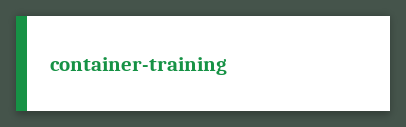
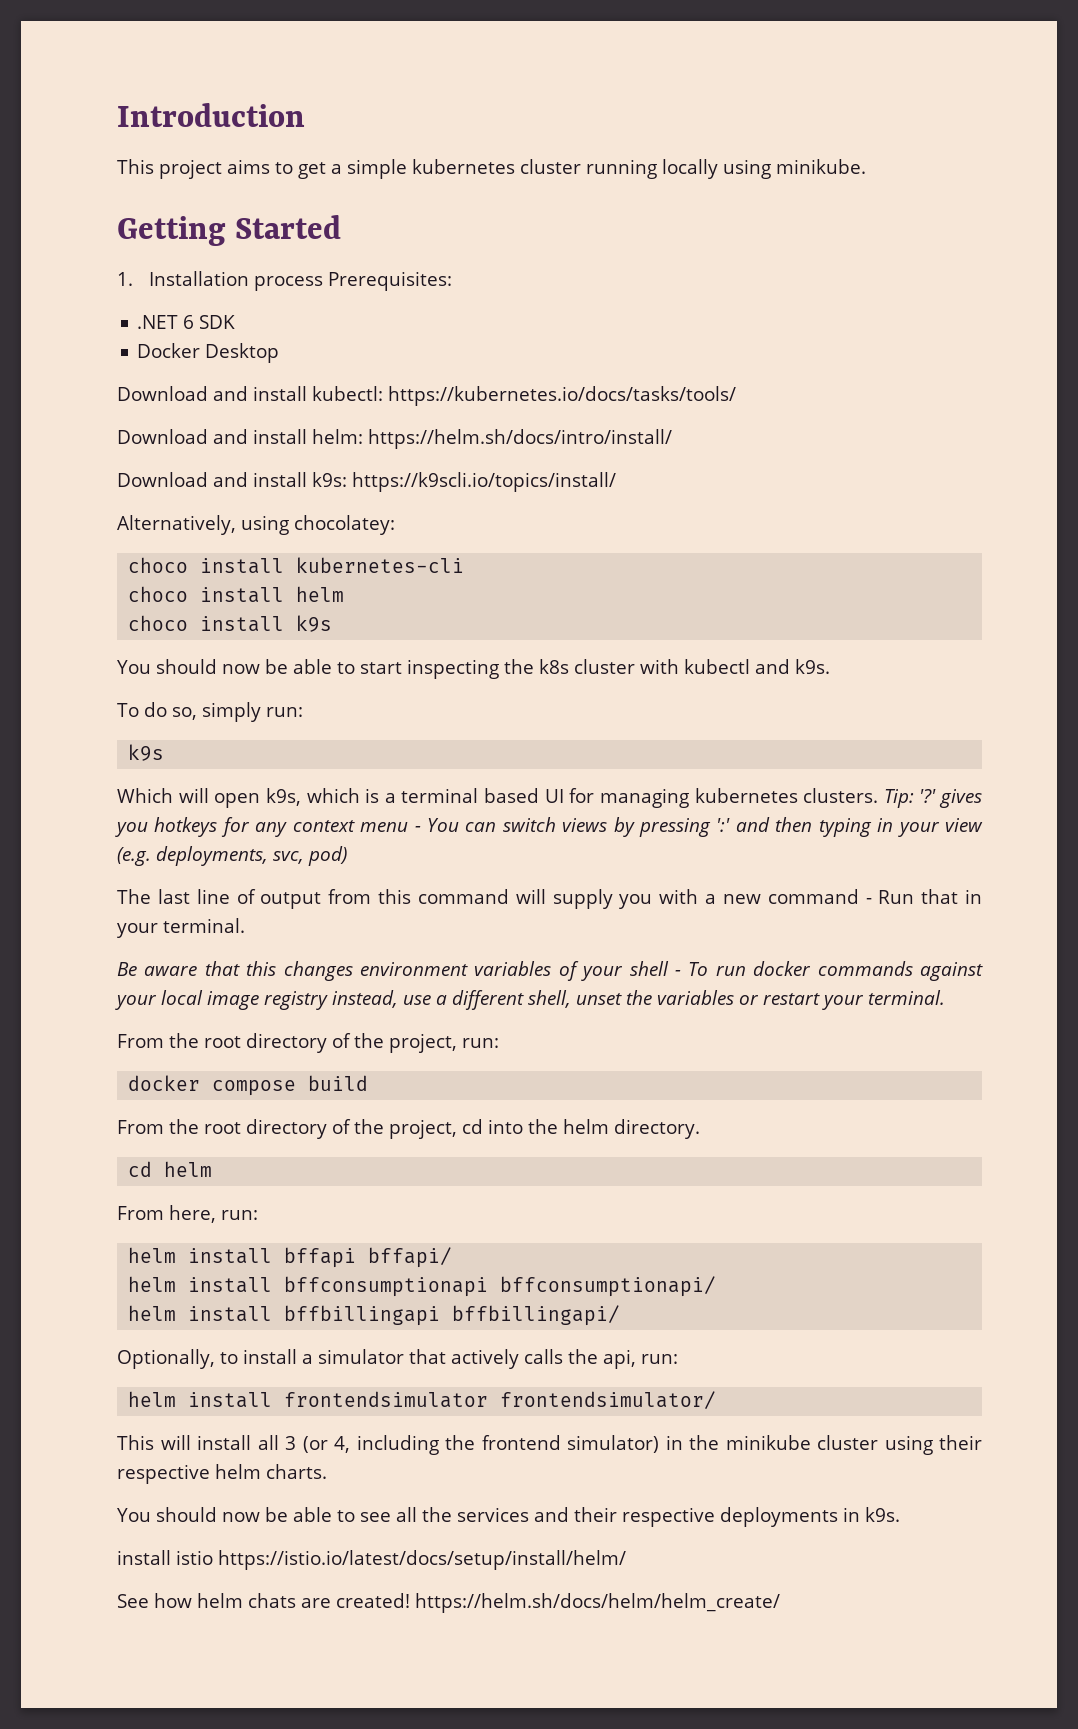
[50,57,227,75] container-training -> [117,103,305,127] [117,159,866,179] [117,215,341,246] [117,271,452,291] [137,315,236,329] [137,343,280,363] [117,386,736,406] [117,429,672,449] [117,472,616,492] [117,515,395,535] [128,557,465,574] [128,586,345,603] [128,615,333,632] [117,659,830,679] [117,702,303,722] [128,744,165,761] [117,788,982,808] [115,817,983,837] [117,846,347,866] [117,889,983,909] [117,918,245,938] [117,961,983,981] [115,990,945,1010] [117,1033,499,1053] [128,1075,369,1096] [117,1119,700,1139] [128,1161,213,1177] [117,1205,258,1223] [128,1247,453,1268] [128,1276,717,1297] [128,1305,621,1326] [117,1349,678,1369] [128,1391,717,1409] [117,1435,982,1455] [117,1464,327,1484] [117,1507,900,1527] [117,1550,626,1570] [117,1593,780,1613] Introduction // This project aims to get a simple kubernetes cluster running locally using minikube. // Getting Started // 1. Installation process Prerequisites: // .NET 6 SDK // Docker Desktop // Download and install kubectl: https://kubernetes.io/docs/tasks/tools/ // Download and install helm: https://helm.sh/docs/intro/install/ // Download and install k9s: https://k9scli.io/topics/install/ // Alternatively, using chocolatey: // choco install kubernetes-cli // choco install helm // choco install k9s // You should now be able to start inspecting the k8s cluster with kubectl and k9s. // To do so, simply run: // k9s // Which will open k9s, which is a terminal based UI for managing kubernetes clusters. Tip: '?' gives you hotkeys for any context menu - You can switch views by pressing ':' and then typing in your view (e.g. deployments, svc, pod) // The last line of output from this command will supply you with a new command - Run that in your terminal. // Be aware that this changes environment variables of your shell - To run docker commands against your local image registry instead, use a different shell, unset the variables or restart your terminal. // From the root directory of the project, run: // docker compose build // From the root directory of the project, cd into the helm directory. // cd helm // From here, run: // helm install bffapi bffapi/ // helm install bffconsumptionapi bffconsumptionapi/ // helm install bffbillingapi bffbillingapi/ // Optionally, to install a simulator that actively calls the api, run: // helm install frontendsimulator frontendsimulator/ // This will install all 3 (or 4, including the frontend simulator) in the minikube cluster using their respective helm charts. // You should now be able to see all the services and their respective deployments in k9s. // install istio https://istio.io/latest/docs/setup/install/helm/ // See how helm chats are created! https://helm.sh/docs/helm/helm_create/

